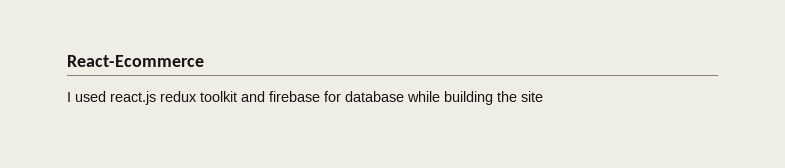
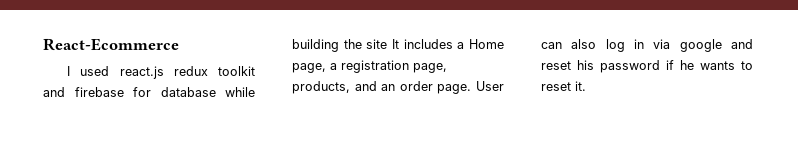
(543, 96) none -> [392,39,504,49] [292,60,447,73] [292,81,504,94] [541,39,753,52] [541,60,753,73] [541,81,586,91] It includes a Home page, a registration page, products, and an order page. User can also log in via google and reset his password if he wants to reset it.

